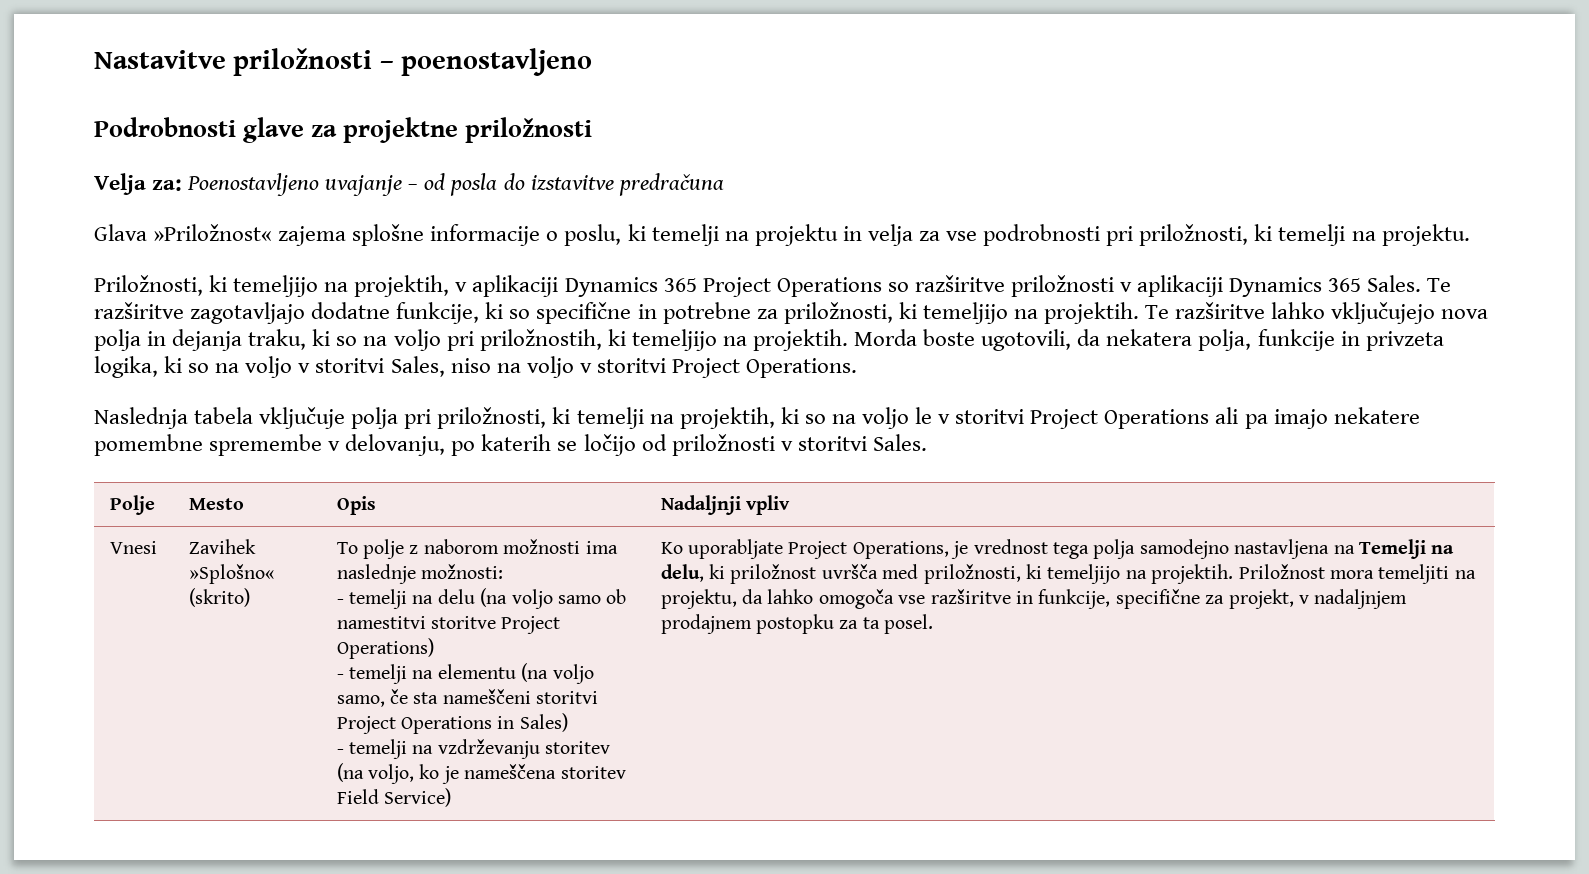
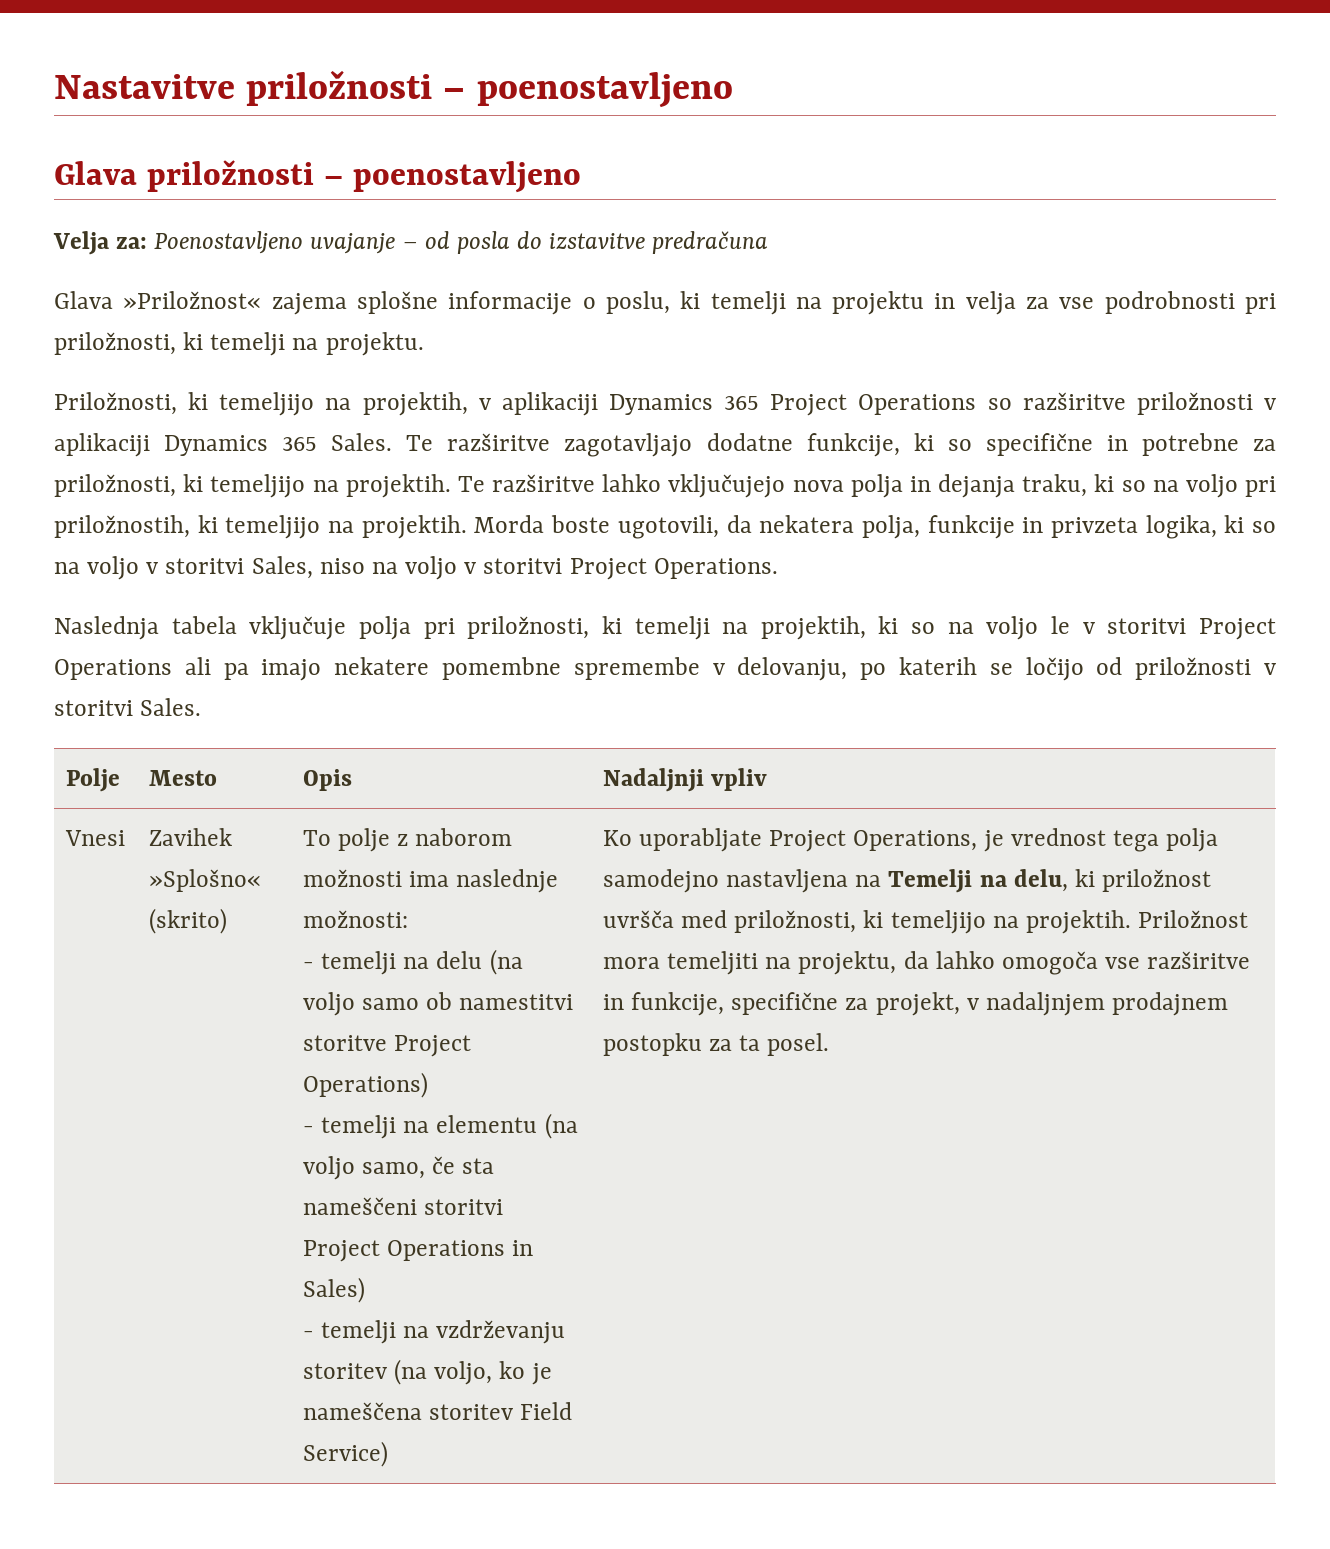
[94,117,593,143] Podrobnosti glave za projektne priložnosti -> [54,160,581,193] Glava priložnosti – poenostavljeno

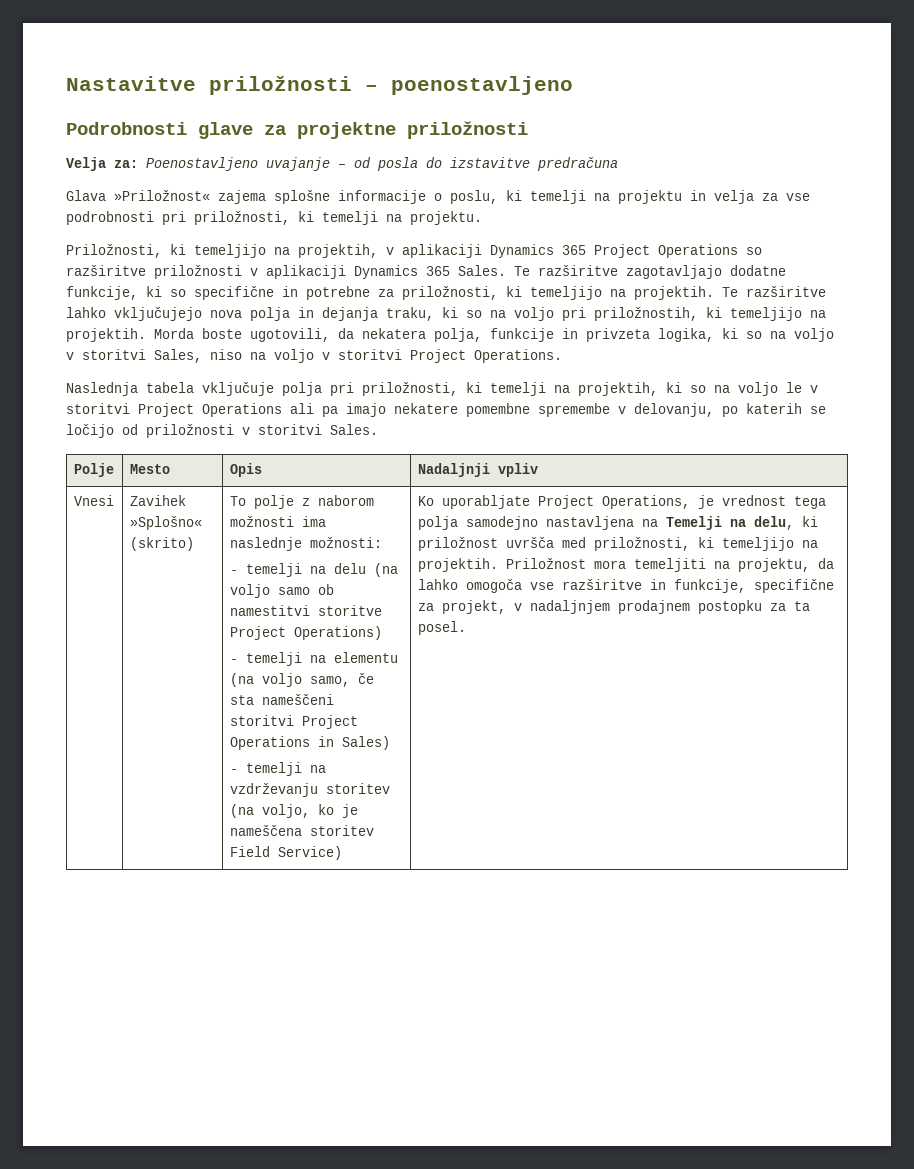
[54,160,581,193] Glava priložnosti – poenostavljeno -> [66,121,528,139] Podrobnosti glave za projektne priložnosti

